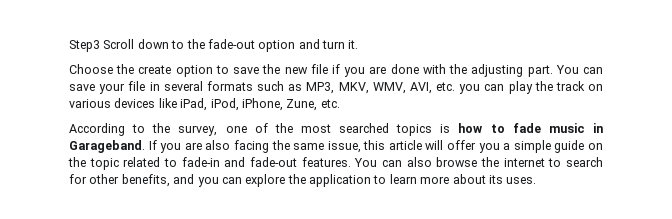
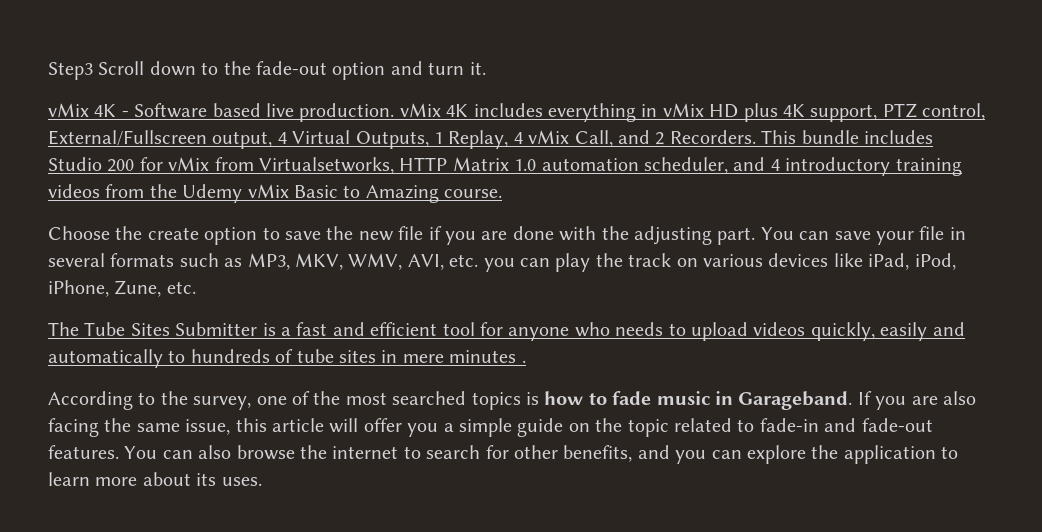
(359, 44) none -> [48,103,986,122] [48,130,933,149] [48,157,962,176] [48,184,503,203] // vMix 4K - Software based live production. vMix 4K includes everything in vMix HD plus 4K support, PTZ control, External/Fullscreen output, 4 Virtual Outputs, 1 Replay, 4 vMix Call, and 2 Recorders. This bundle includes Studio 200 for vMix from Virtualsetworks, HTTP Matrix 1.0 automation scheduler, and 4 introductory training videos from the Udemy vMix Basic to Amazing course.
(340, 103) none -> [48,322,965,341] [48,349,526,368] // The Tube Sites Submitter is a fast and efficient tool for anyone who needs to upload videos quickly, easily and automatically to hundreds of tube sites in mere minutes .

